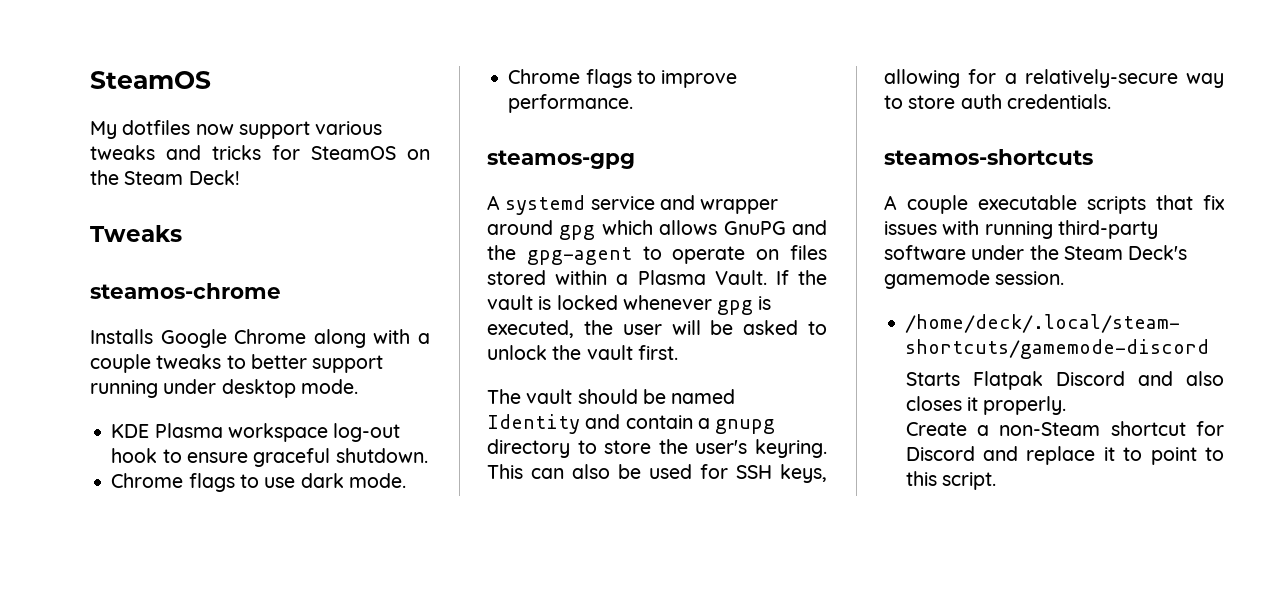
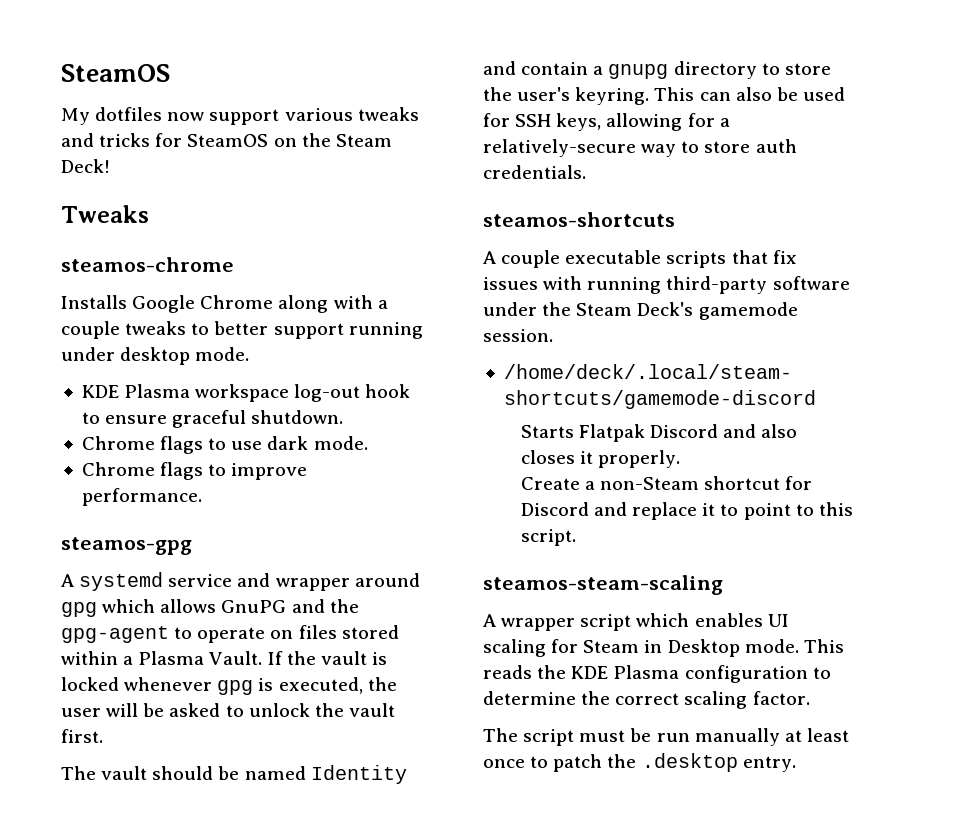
(996, 481) none -> [483,575,723,595] [483,613,789,631] [483,639,844,657] [483,665,831,683] [483,691,810,709] [483,728,849,746] [483,753,796,772] // steamos-steam-scaling // A wrapper script which enables UI scaling for Steam in Desktop mode. This reads the KDE Plasma configuration to determine the correct scaling factor. // The script must be run manually at least once to patch the .desktop entry.

